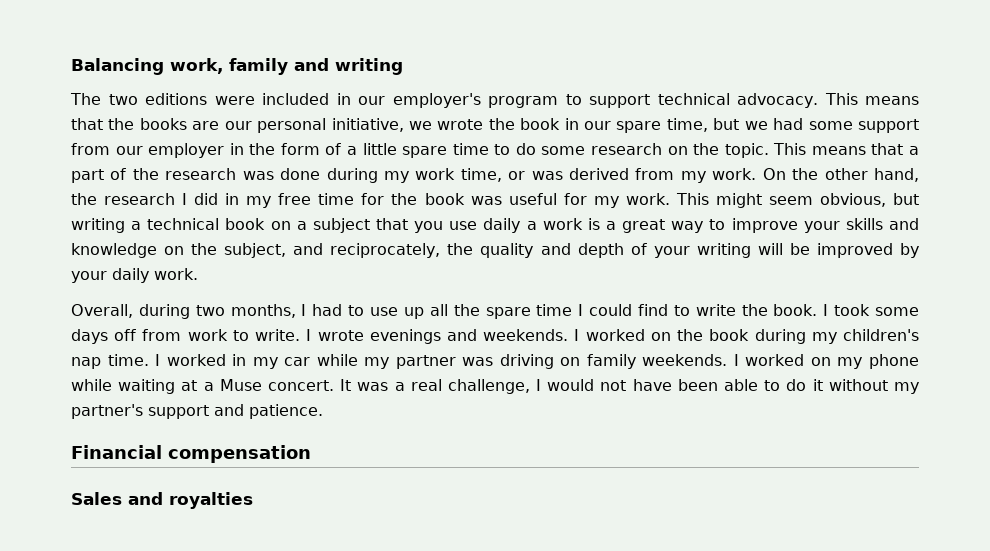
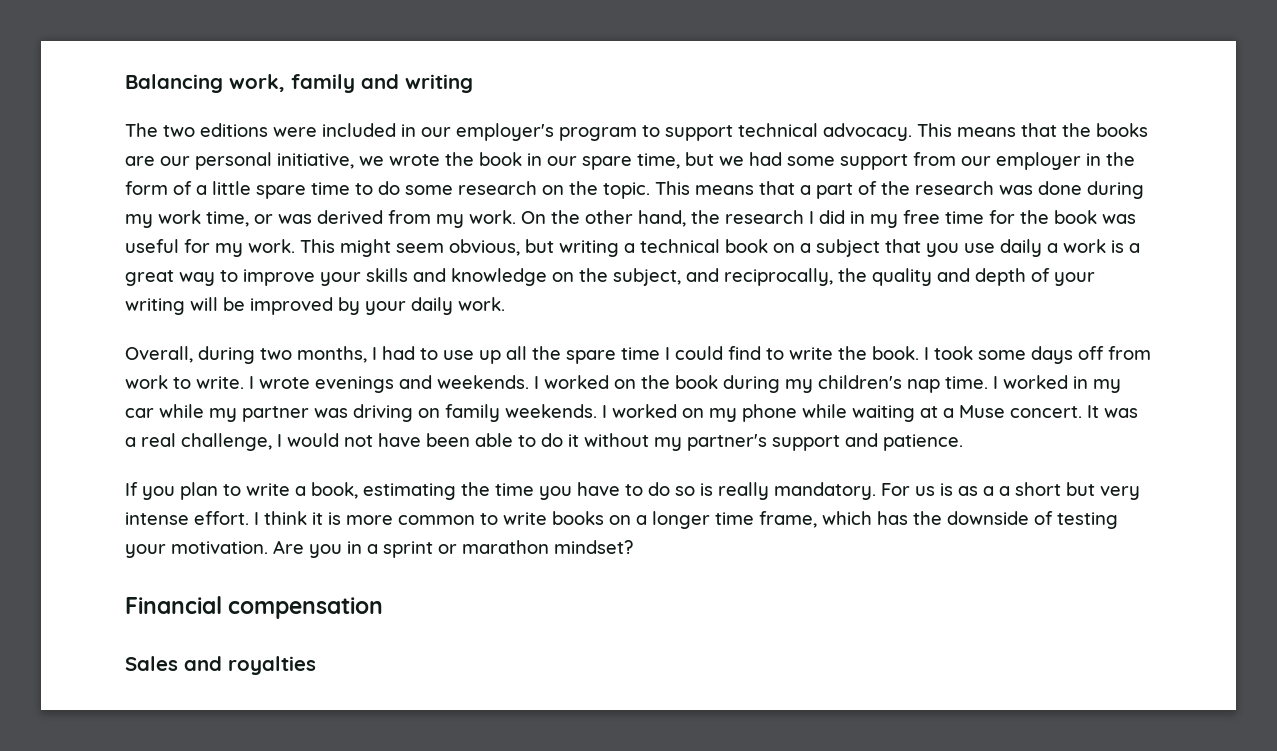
[330,243,441,258] reciprocately, -> [724,268,833,286] reciprocally,
(323, 411) none -> [125,482,1140,500] [125,511,1118,529] [125,540,633,558] // If you plan to write a book, estimating the time you have to do so is really mandatory. For us is as a a short but very intense effort. I think it is more common to write books on a longer time frame, which has the downside of testing your motivation. Are you in a sprint or marathon mindset?

